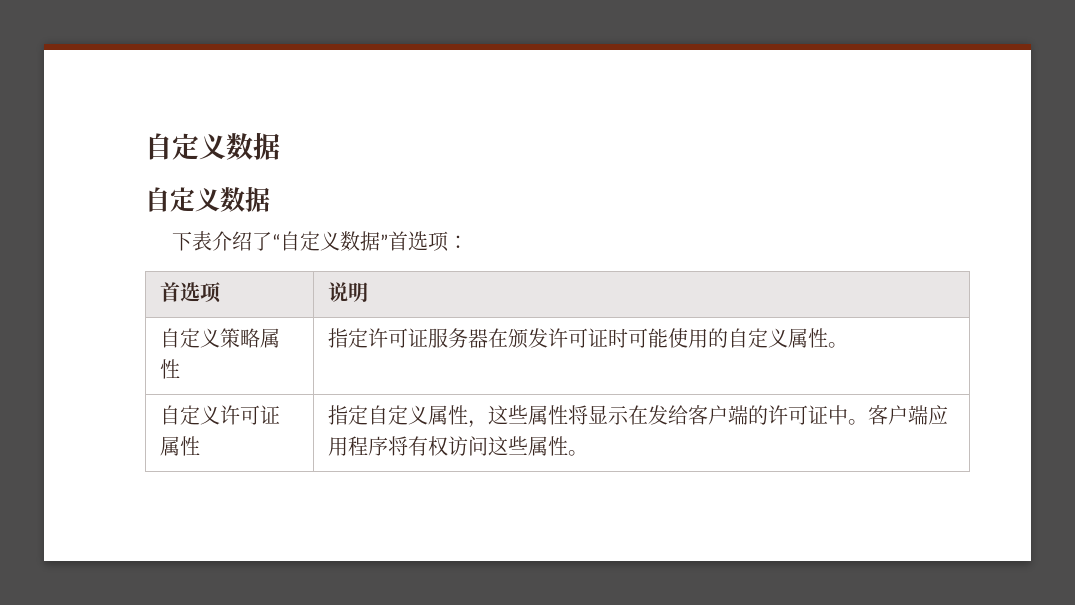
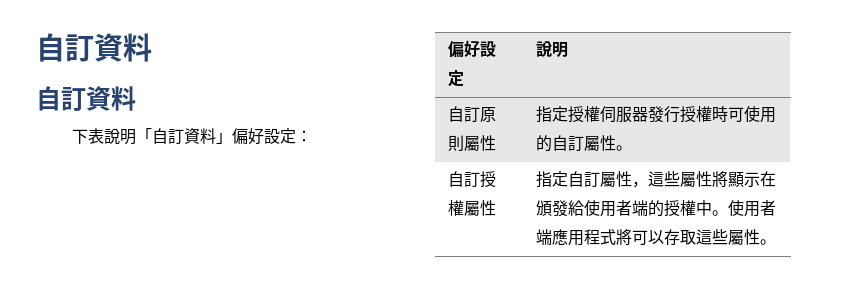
[145,132,280,160] [145,187,270,212] 自定义数据 // 自定义数据 -> [36,33,152,62] [36,86,136,112] 自訂資料 // 自訂資料
[211,231,468,252] [160,282,222,303] [328,282,349,302] 介绍了“自定义数据”首选项： // 首选项 | 说 -> [103,128,312,145] [447,40,496,58] [447,70,464,87] [535,41,552,57] 說明「自訂資料」偏好設定： // 偏好設定 | 說
[180,328,281,348] [160,359,181,379] [328,328,669,349] 定义策略属性 | 指定许可证服务器在颁发许可证时可能 -> [463,107,496,122] [447,135,496,152] [535,106,744,123] 訂原則屬性 | 指定授權伺服器發行授權時可
[748,328,809,348] 定义属 -> [567,136,600,151] 訂屬
[180,405,281,425] [160,436,181,456] 定义许可证属 -> [463,171,496,188] [447,200,480,216] 訂授權屬
[388,405,949,428] [328,436,549,456] 定义属性，这些属性将显示在发给客户端的许可证中。客户端应用程序将有权访问这些属 -> [583,171,776,188] [535,200,776,217] [535,229,744,246] 訂屬性，這些屬性將顯示在頒發給使用者端的授權中。使用者端應用程式將可以存取這些屬

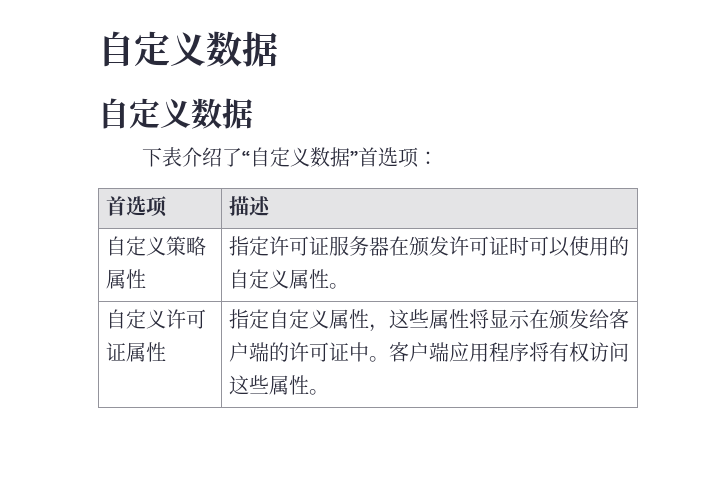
[36,33,152,62] [36,86,136,112] 自訂資料 // 自訂資料 -> [98,31,278,67] [98,98,253,129] 自定义数据 // 自定义数据
[103,128,312,145] [447,40,496,58] [447,70,464,87] [535,41,568,58] [447,106,496,122] [447,135,496,152] [535,106,744,123] 說明「自訂資料」偏好設定： // 偏好設定 | 說明 // 自訂原則屬性 | 指定授權伺服器發行授權時可 -> [181,147,438,168] [106,196,168,217] [229,196,272,216] [106,236,207,256] [106,269,147,289] [229,236,571,257] 介绍了“自定义数据”首选项： // 首选项 | 描述 // 自定义策略属性 | 指定许可证服务器在颁发许可证时可以
[567,136,600,151] 訂屬 -> [249,269,310,289] 定义属
[463,171,496,188] [447,200,480,216] 訂授權屬 -> [126,309,207,329] [106,342,147,362] 定义许可证属
[583,171,776,188] [535,200,776,217] [535,229,744,246] 訂屬性，這些屬性將顯示在頒發給使用者端的授權中。使用者端應用程式將可以存取這些屬 -> [289,309,630,332] [229,342,630,362] [229,375,290,395] 定义属性，这些属性将显示在颁发给客户端的许可证中。客户端应用程序将有权访问这些属

